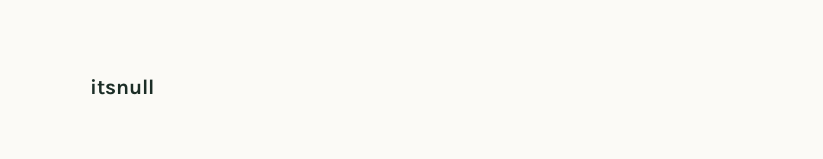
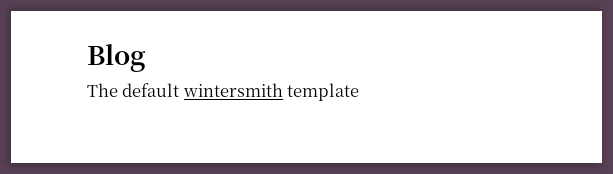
[90,79,154,95] itsnull -> [87,44,146,72] [87,83,360,101] Blog // The default wintersmith template

